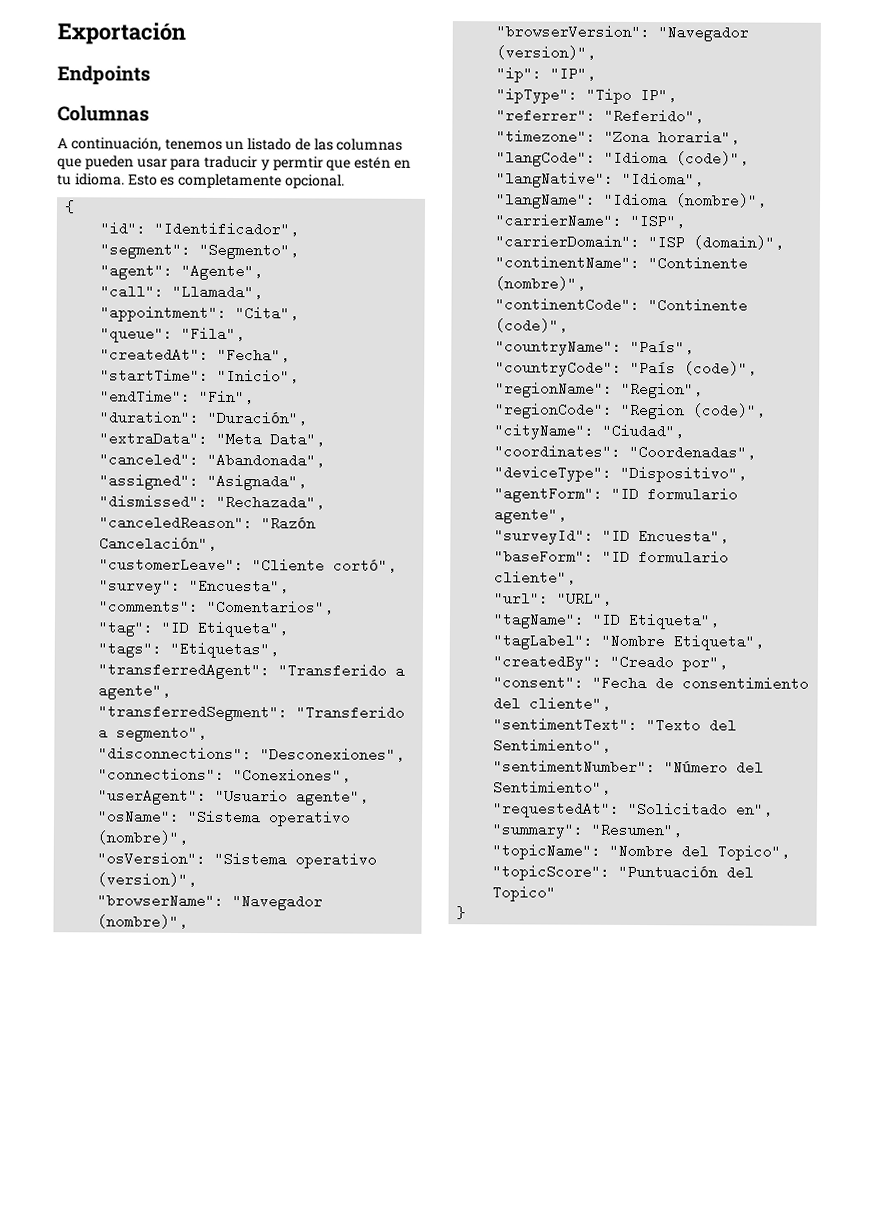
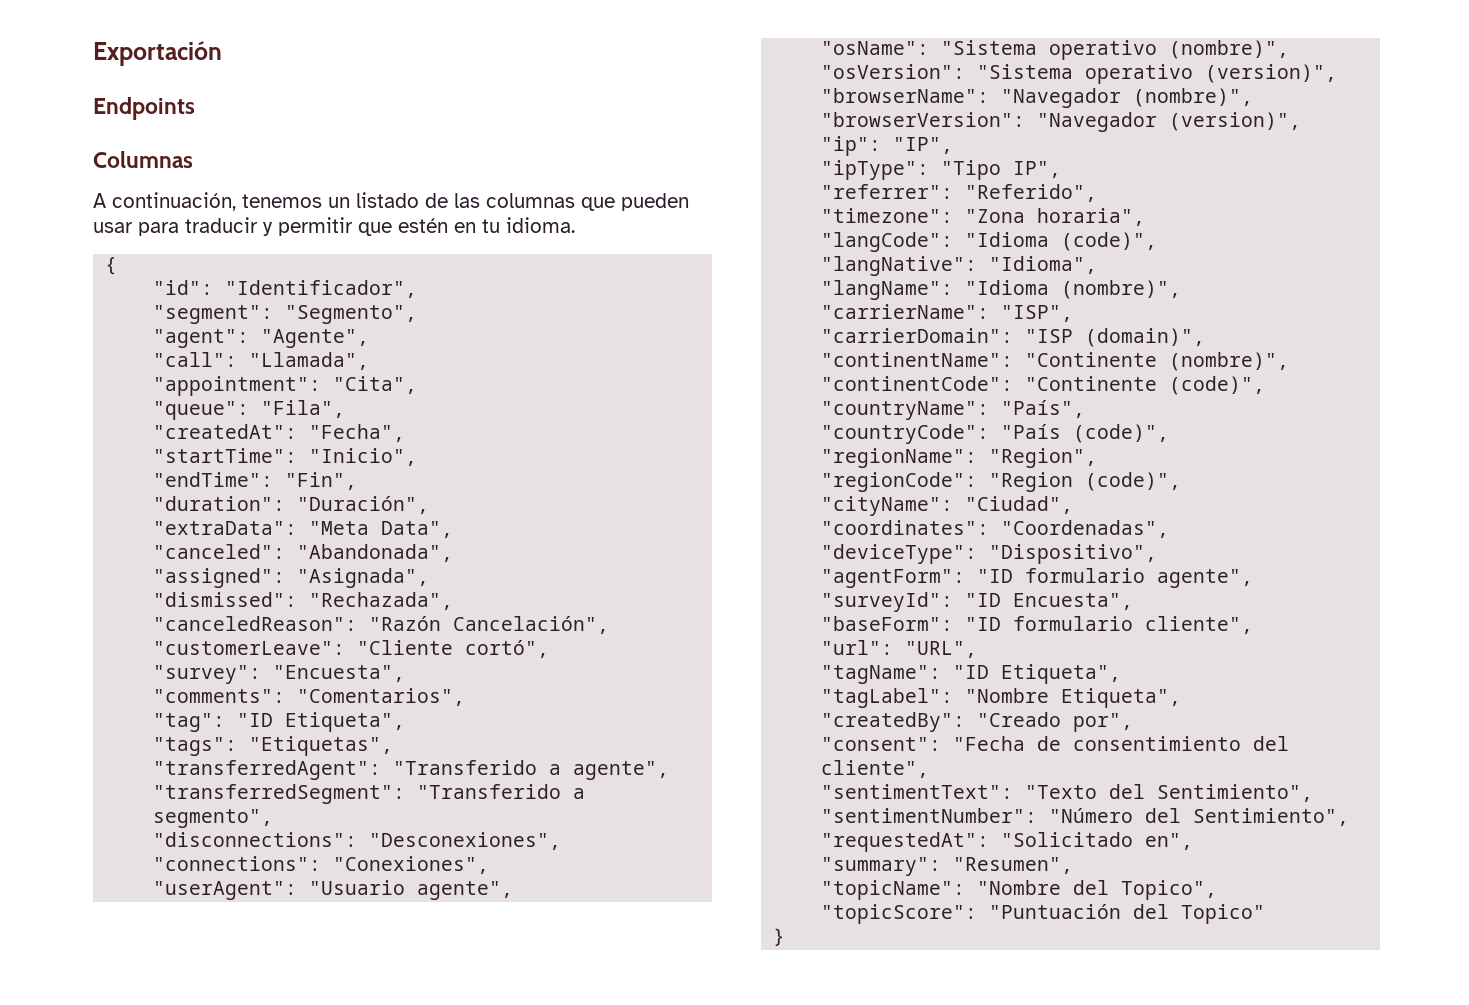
[272,156,324,171] permtir -> [278,217,353,236] permitir
[127,173,345,189] Esto es completamente opcional. -> (575, 225) none

